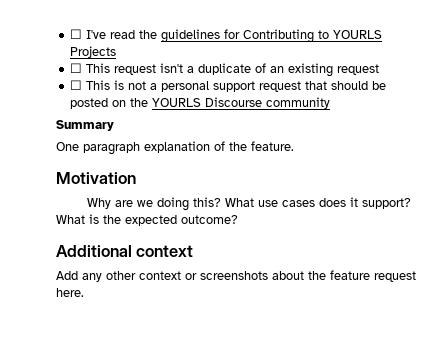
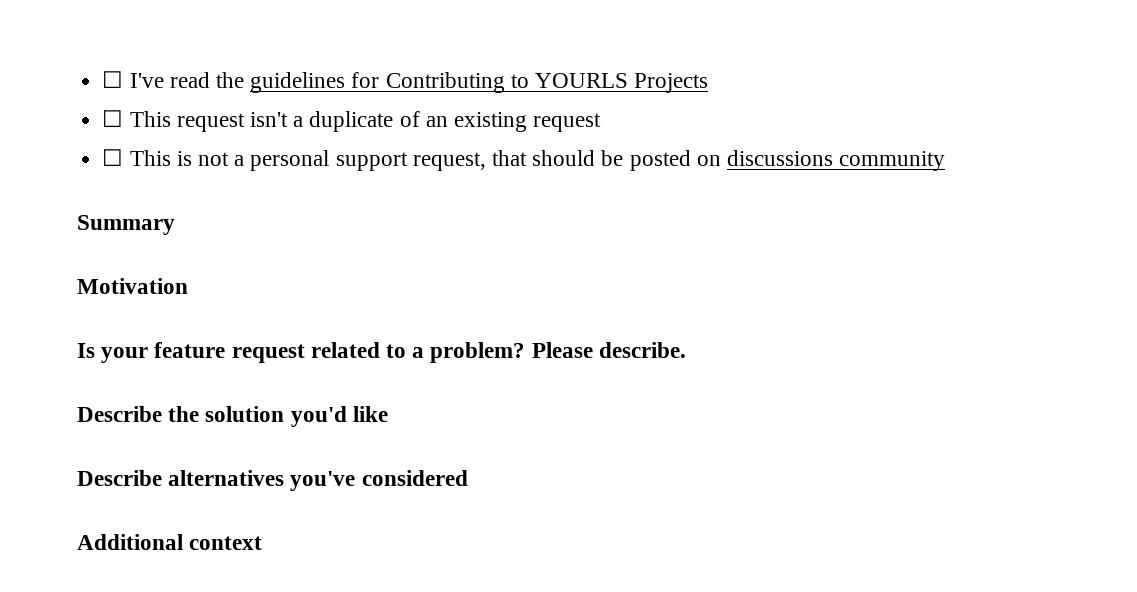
[259,81,302,92] request -> [412,152,486,171] request,
[130,97,263,107] the YOURLS Discourse -> [727,150,834,166] discussions
[56,141,294,155] [56,172,136,184] [87,197,412,211] [56,214,238,226] [56,245,194,257] [56,270,416,282] [56,288,84,297] One paragraph explanation of the feature. // Motivation // Why are we doing this? What use cases does it support? What is the expected outcome? // Additional context // Add any other context or screenshots about the feature request here. -> [77,278,188,294] [77,342,686,363] [77,406,388,427] [77,470,468,491] [77,534,263,550] Motivation // Is your feature request related to a problem? Please describe. // Describe the solution you'd like // Describe alternatives you've considered // Additional context

